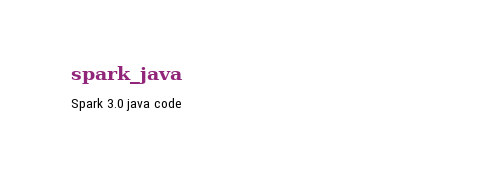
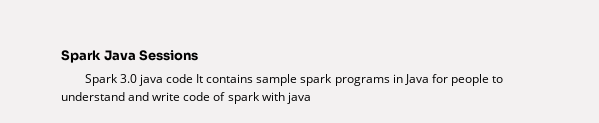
[71,66,182,84] spark_java -> [61,50,199,63] Spark Java Sessions
(182, 103) none -> [196,74,504,86] [61,92,311,104] It contains sample spark programs in Java for people to understand and write code of spark with java

